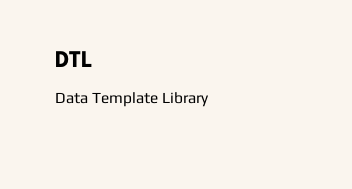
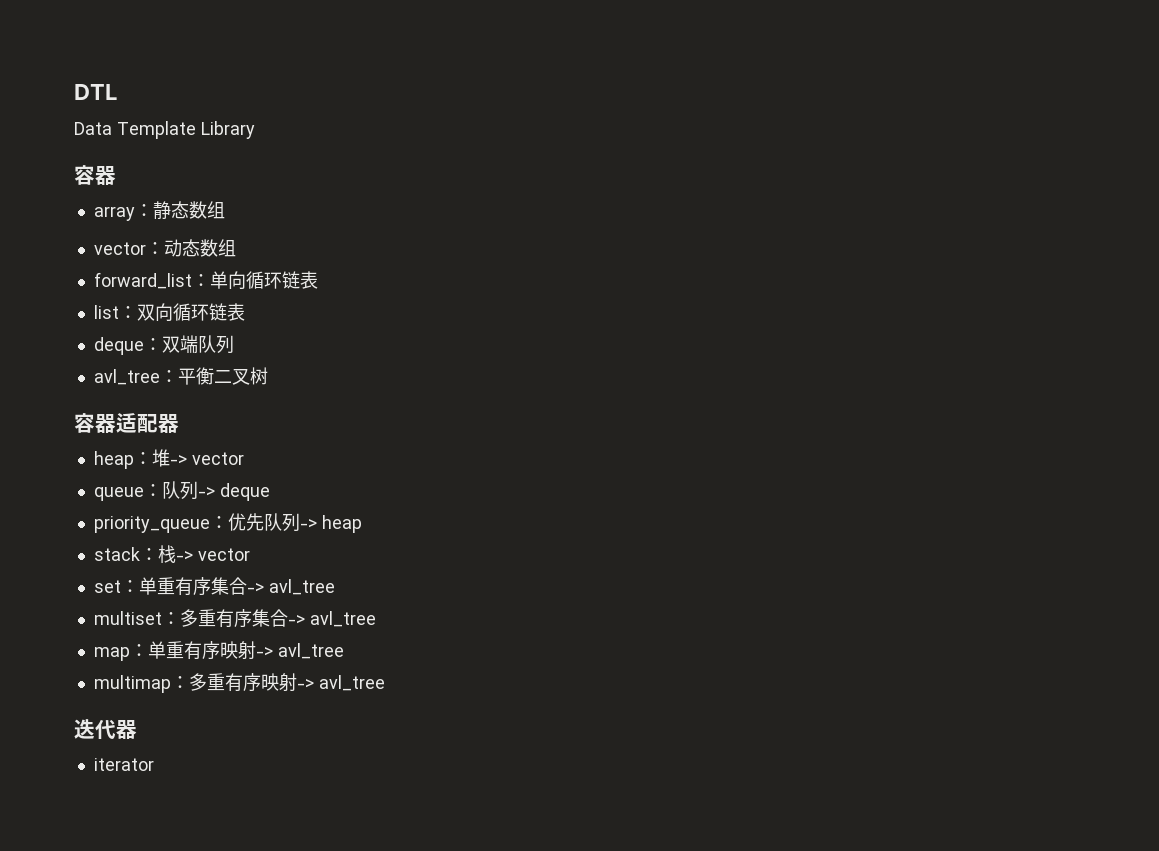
(210, 99) none -> [74,165,116,185] [93,201,225,221] [93,239,236,257] [93,271,318,289] [93,303,245,321] [93,335,234,355] [93,367,268,385] [74,413,179,433] [93,449,244,469] [93,481,270,501] [93,513,362,533] [93,545,250,563] [93,577,335,596] [93,609,376,628] [93,641,344,661] [93,673,385,693] [74,719,137,740] [93,758,154,771] // 容器 // array：静态数组 // vector：动态数组 // forward_list：单向循环链表 // list：双向循环链表 // deque：双端队列 // avl_tree：平衡二叉树 // 容器适配器 // heap：堆-> vector // queue：队列-> deque // priority_queue：优先队列-> heap // stack：栈-> vector // set：单重有序集合-> avl_tree // multiset：多重有序集合-> avl_tree // map：单重有序映射-> avl_tree // multimap：多重有序映射-> avl_tree // 迭代器 // iterator

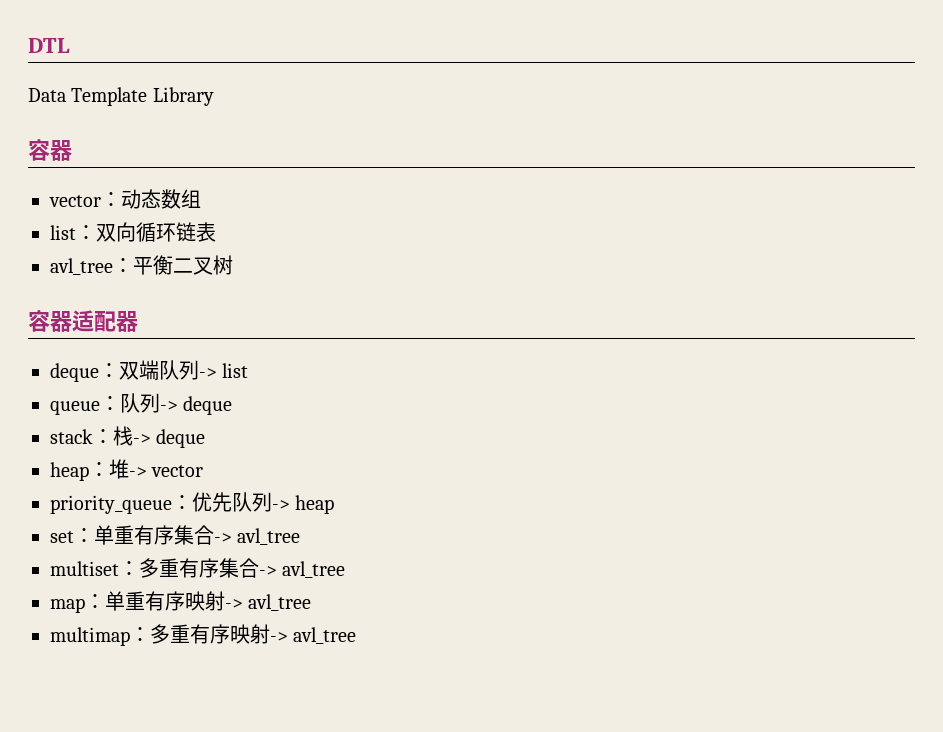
[93,201,225,221] // array：静态数组 -> (72, 150) none
[93,271,318,289] // forward_list：单向循环链表 -> (201, 198) none
[93,335,234,355] // deque：双端队列 -> (216, 232) none
[93,449,244,469] heap：堆-> vector -> [50,360,249,382] deque：双端队列-> list
(270, 492) none -> [50,426,206,448] [50,459,204,481] // stack：栈-> deque // heap：堆-> vector
[93,545,250,563] // stack：栈-> vector -> (335, 504) none
[74,719,137,740] [93,758,154,771] // 迭代器 // iterator -> (357, 635) none

